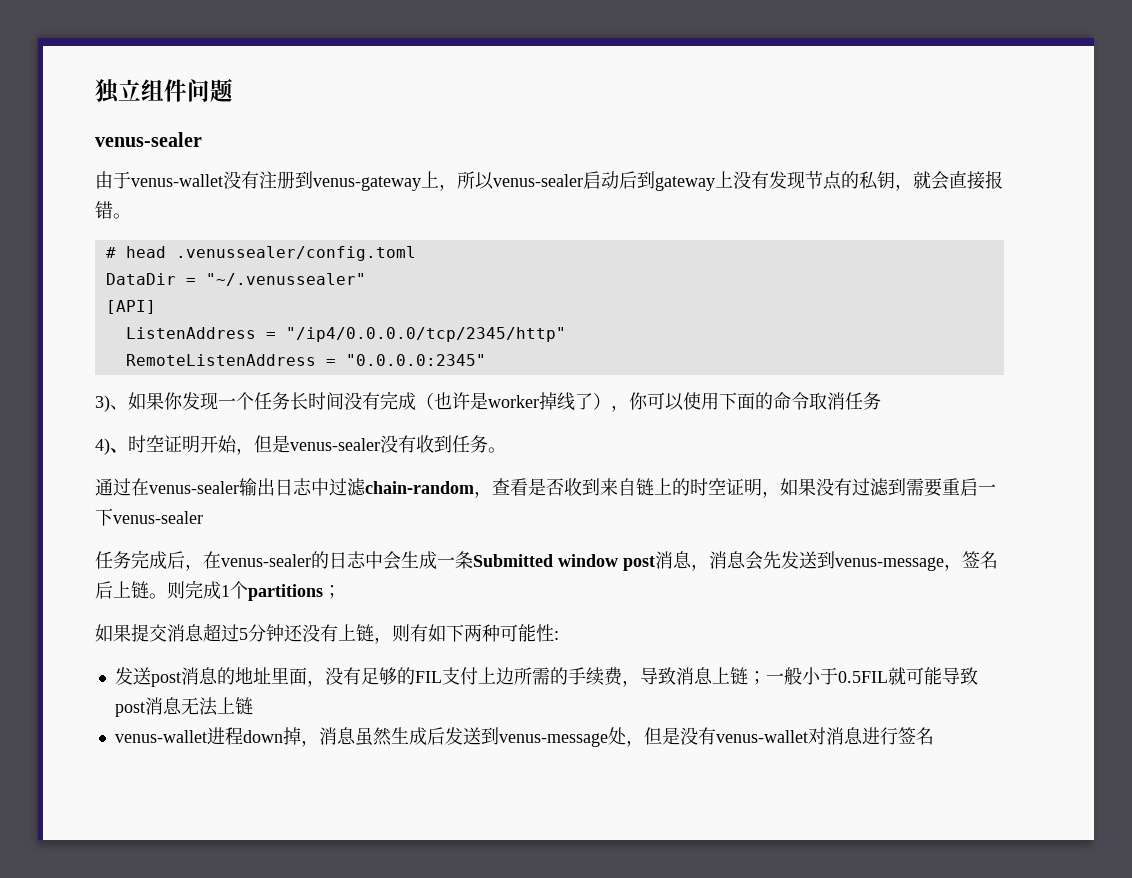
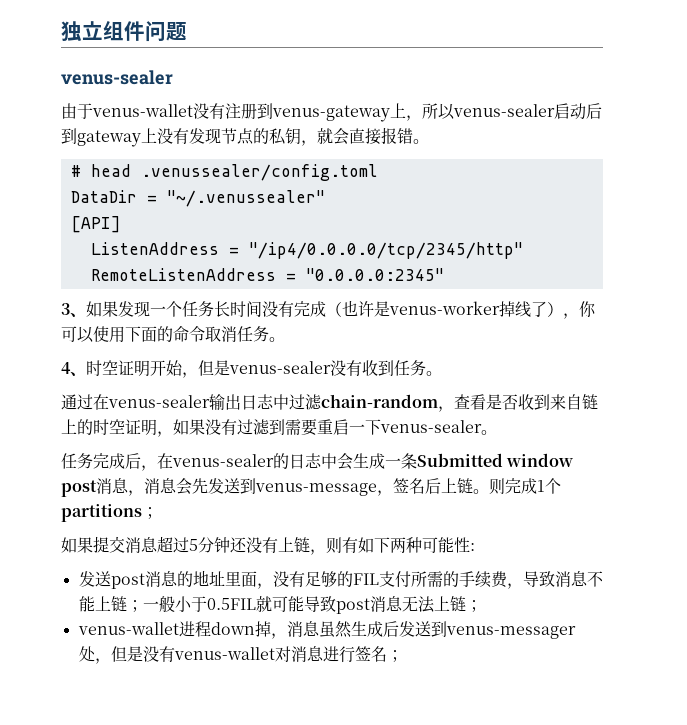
[95,392,183,412] 3)、如果你 -> [61,301,118,317] 3、如果
[488,395,539,408] worker -> [389,301,500,315] venus-worker
[95,438,110,455] // 4) -> [269,337,285,342] [61,362,71,374] 。 // 4
(203, 517) none -> [481,430,497,435] 。
[477,667,514,685] 上边 -> (411, 579) none
(713, 676) none -> [586,571,603,587] [78,596,95,612] 不能
(253, 706) none -> [465,600,482,612] ；
[498,733,608,747] venus-message -> [445,626,576,639] venus-messager
(934, 736) none -> [386,650,403,662] ；

